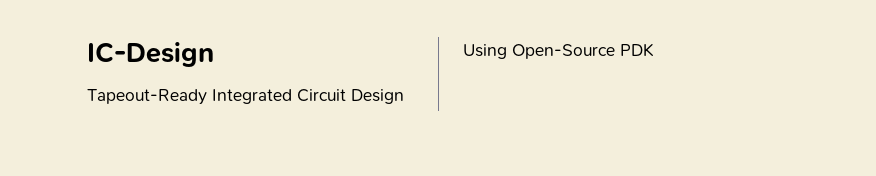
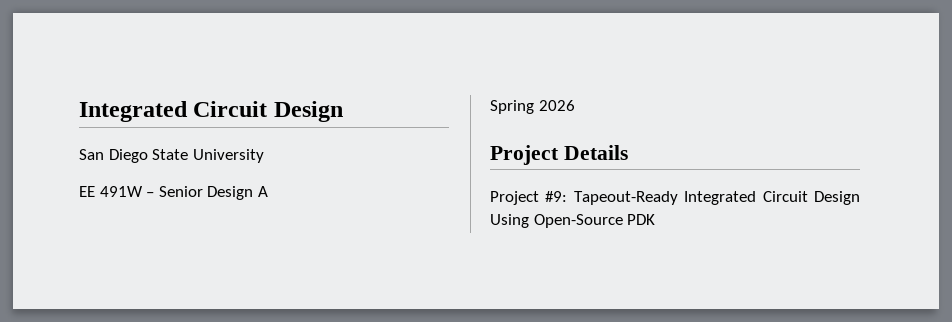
[87,42,214,67] IC-Design // -> [79,101,343,122] [79,149,264,163] [79,186,268,200] [490,100,575,114] [490,145,628,165] [490,191,568,205] Integrated Circuit Design // San Diego State University // EE 491W – Senior Design A // Spring 2026 // Project Details // Project #9:

